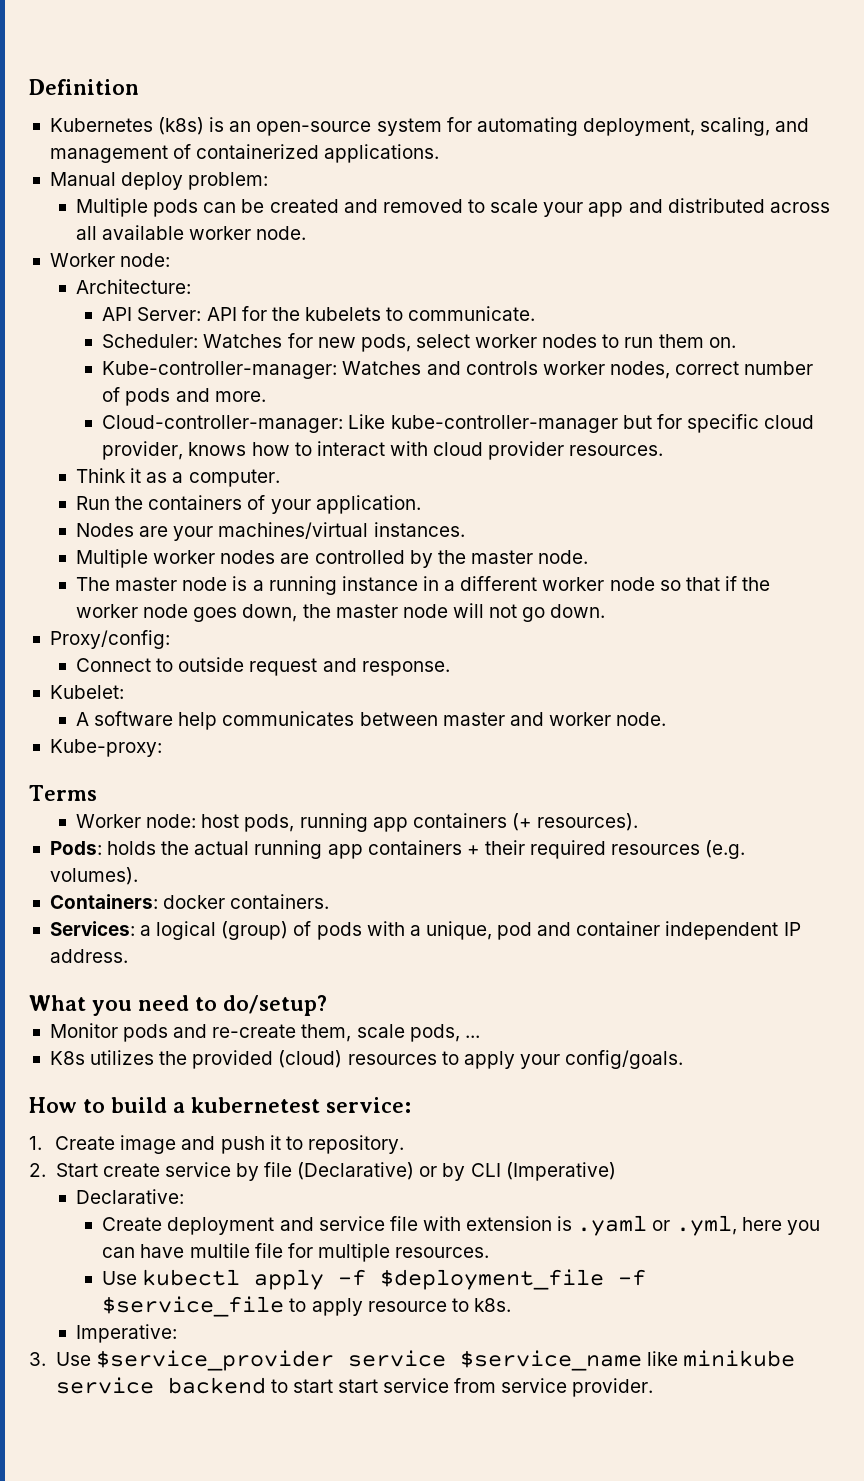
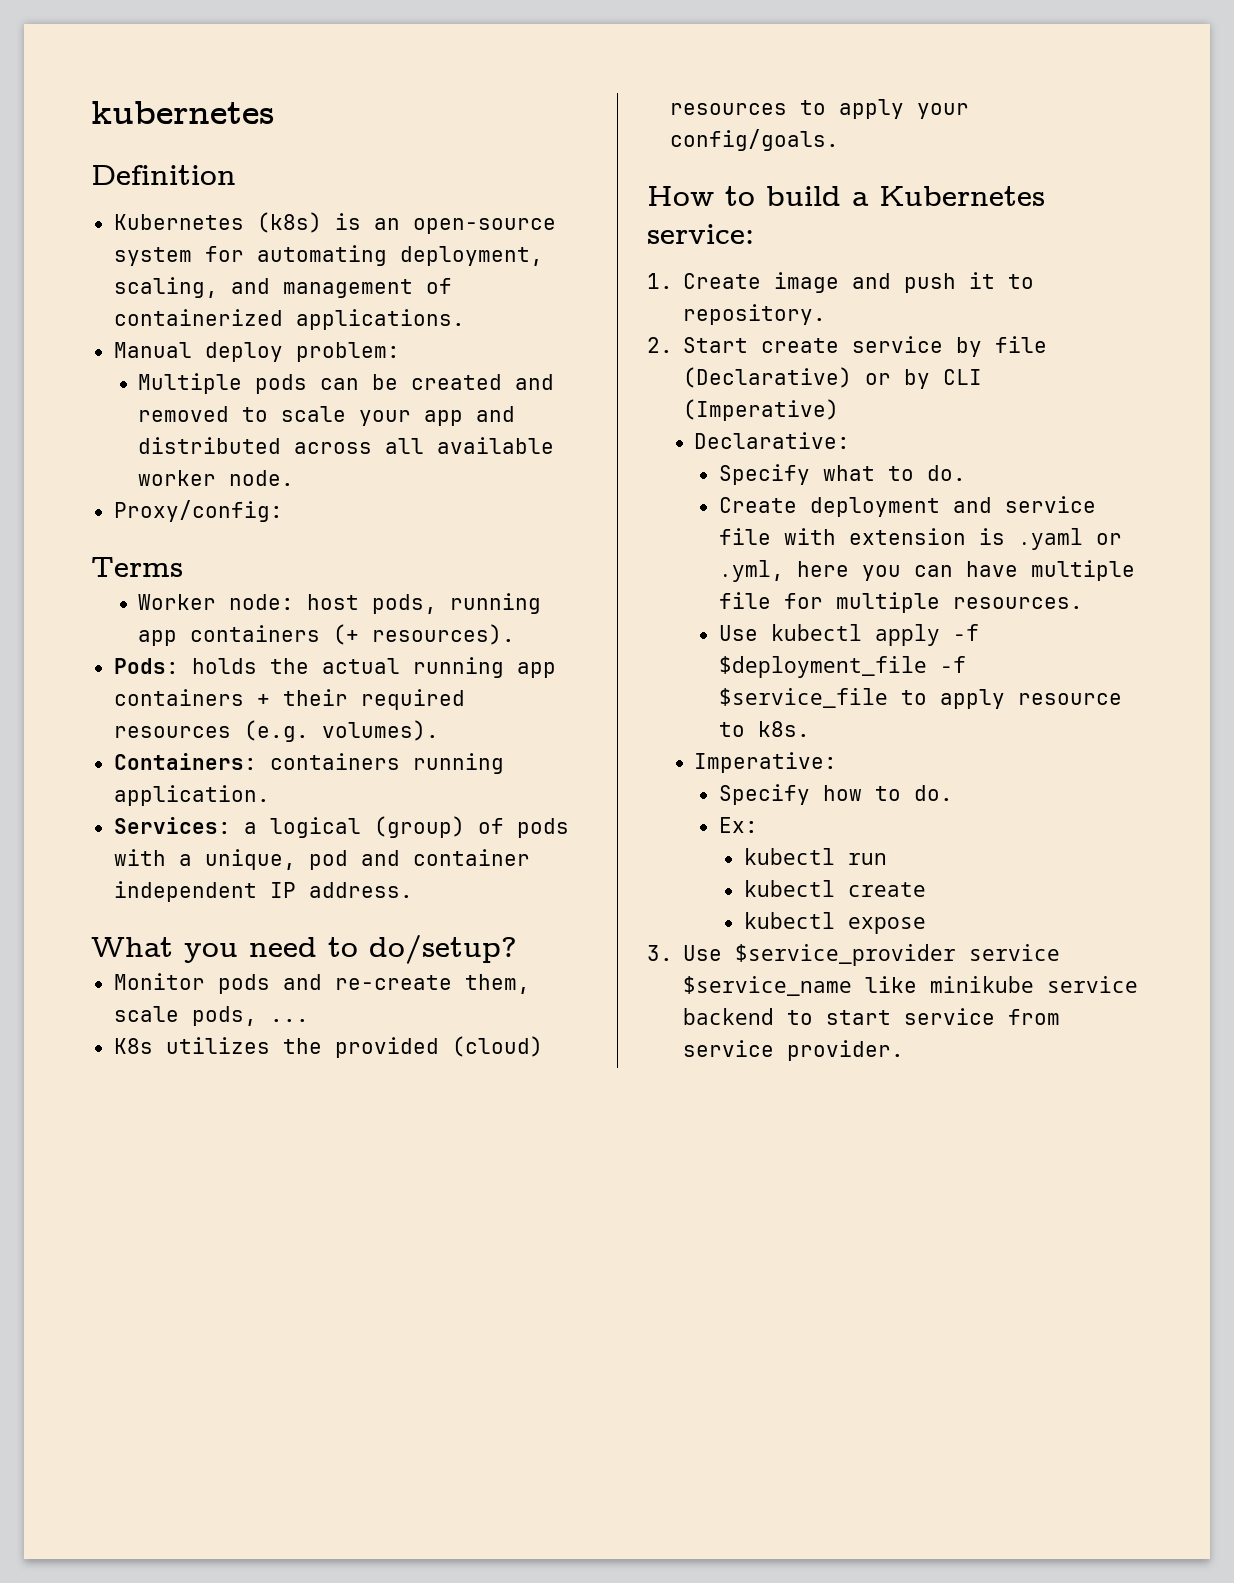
(29, 87) none -> [91,101,274,124] kubernetes //
[49,253,171,267] [76,279,192,294] [102,306,536,321] [102,333,736,352] [102,361,814,379] [102,387,266,406] [102,414,815,433] [102,441,664,460] [76,468,280,487] [76,495,421,514] [76,522,465,541] [76,549,589,568] [76,576,771,595] [76,603,606,622] [49,630,170,649] [76,657,450,676] [49,685,124,699] [76,711,667,730] [49,739,162,757] Worker node: // Architecture: // API Server: API for the kubelets to communicate. // Scheduler: Watches for new pods, select worker nodes to run them on. // Kube-controller-manager: Watches and controls worker nodes, correct number of pods and more. // Cloud-controller-manager: Like kube-controller-manager but for specific cloud provider, knows how to interact with cloud provider resources. // Think it as a computer. // Run the containers of your application. // Nodes are your machines/virtual instances. // Multiple worker nodes are controlled by the master node. // The master node is a running instance in a different worker node so that if the worker node goes down, the master node will not go down. // Proxy/config: // Connect to outside request and response. // Kubelet: // A software help communicates between master and worker node. // Kube-proxy: -> [113,500,283,522] Proxy/config:
[163,894,330,909] docker containers. -> [269,753,504,774] [113,785,270,806] containers running application.
[191,1097,320,1113] kubernetest -> [879,186,1045,206] Kubernetes
(185, 1196) none -> [718,464,966,485] // Specify what to do.
[189,1243,250,1258] multile -> [1030,560,1135,581] multiple
(178, 1333) none -> [718,784,953,805] [718,817,758,833] [743,848,887,865] [743,880,926,897] [743,912,926,934] // Specify how to do. // Ex: // kubectl run // kubectl create // kubectl expose
[337,1379,378,1393] start -> (892, 1017) none

